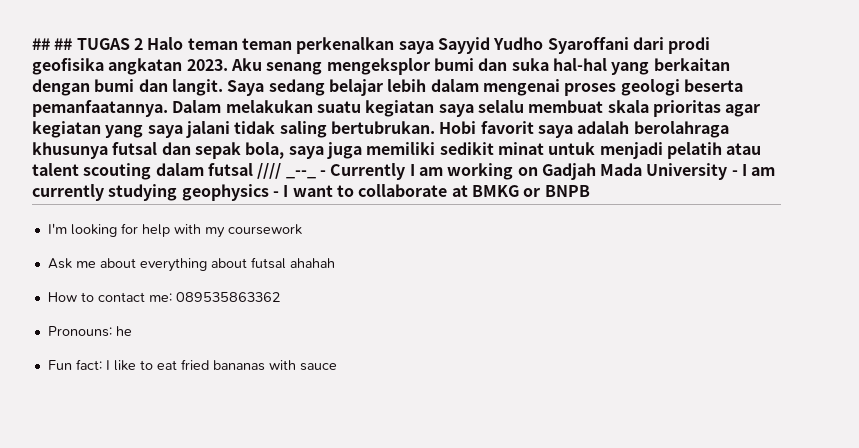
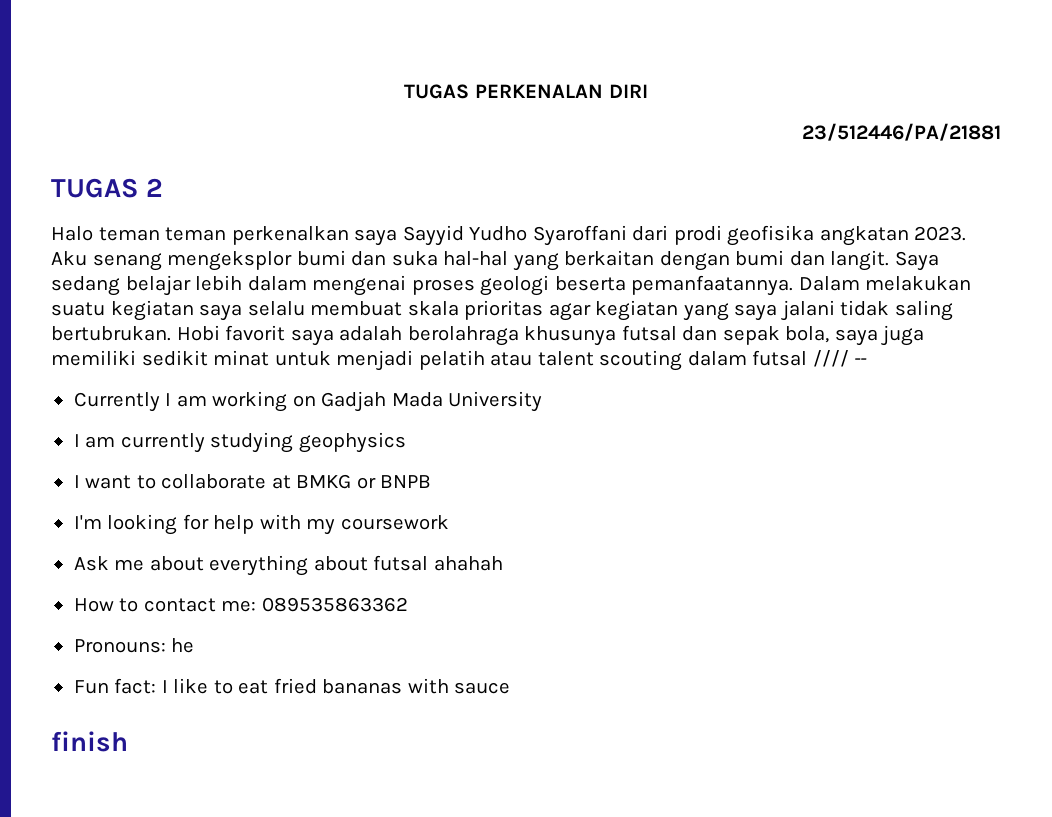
[32,38,73,50] ## ## -> [404,84,648,99] [802,123,1001,141] TUGAS PERKENALAN DIRI // 23/512446/PA/21881 //
(143, 44) none -> (164, 187) //
[285,170,326,179] _--_ - -> [854,358,868,365] -- //
[731,170,738,176] - -> (543, 401) //
[272,191,279,197] - -> (406, 442) //
(337, 367) none -> [51,731,128,752] // finish

